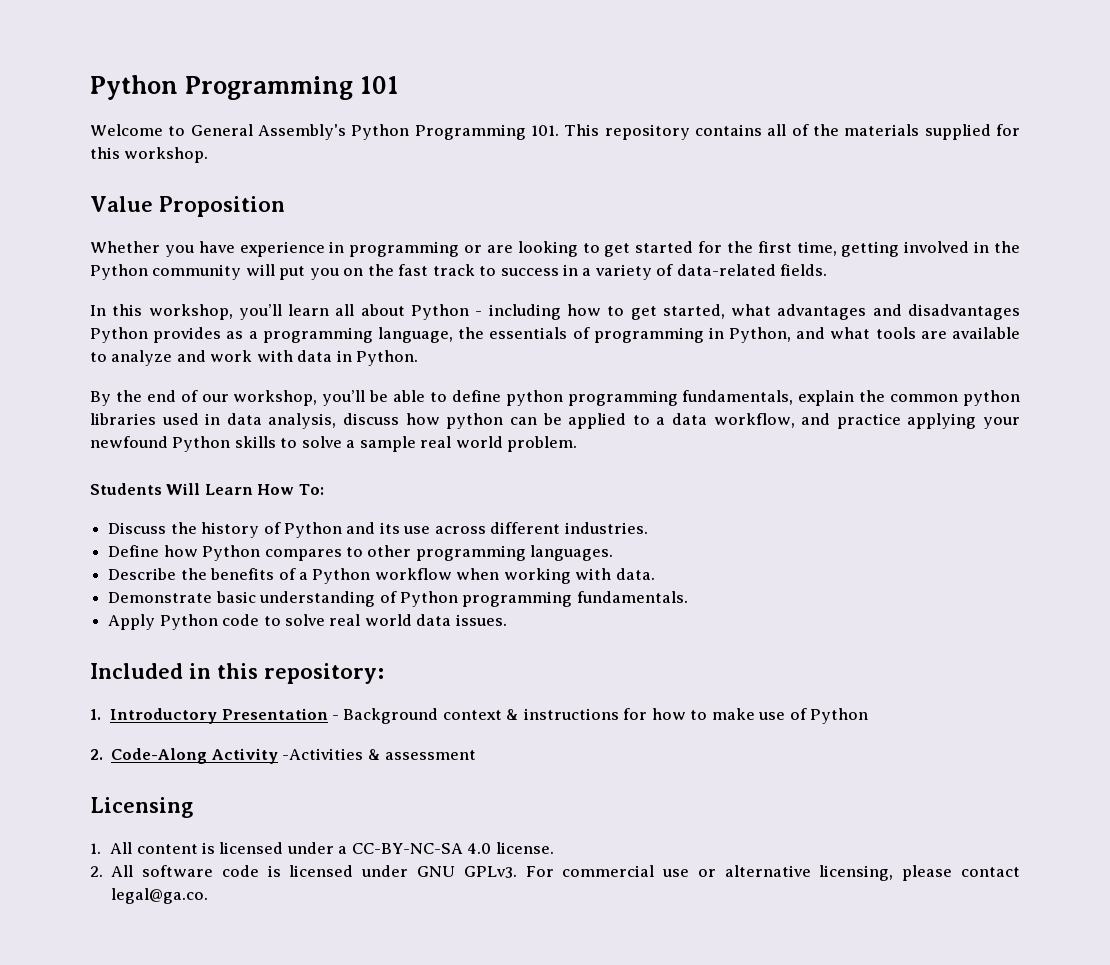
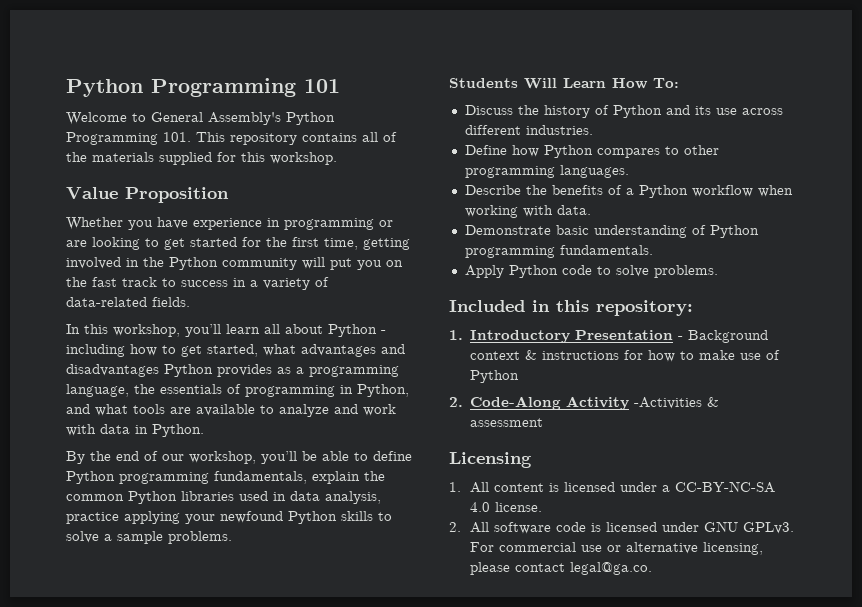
[505,390,563,406] python -> [66,471,115,484] Python
[962,390,1020,406] python -> [128,491,177,504] Python
[343,413,831,429] discuss how python can be applied to a data workflow, and -> (381, 497) none
[420,436,578,452] real world problem. -> [168,531,232,544] problems.
[329,614,507,626] real world data issues. -> [653,265,718,278] problems.

